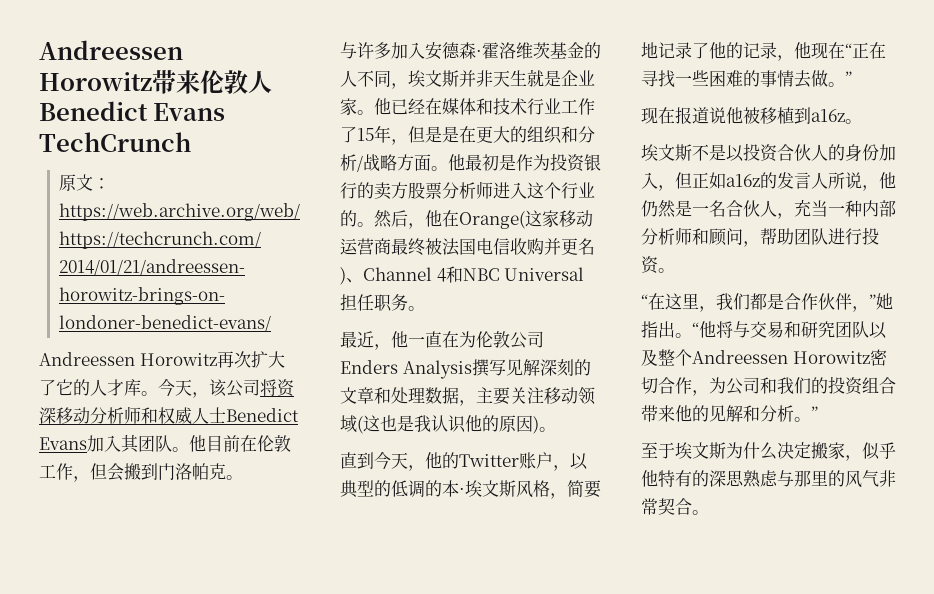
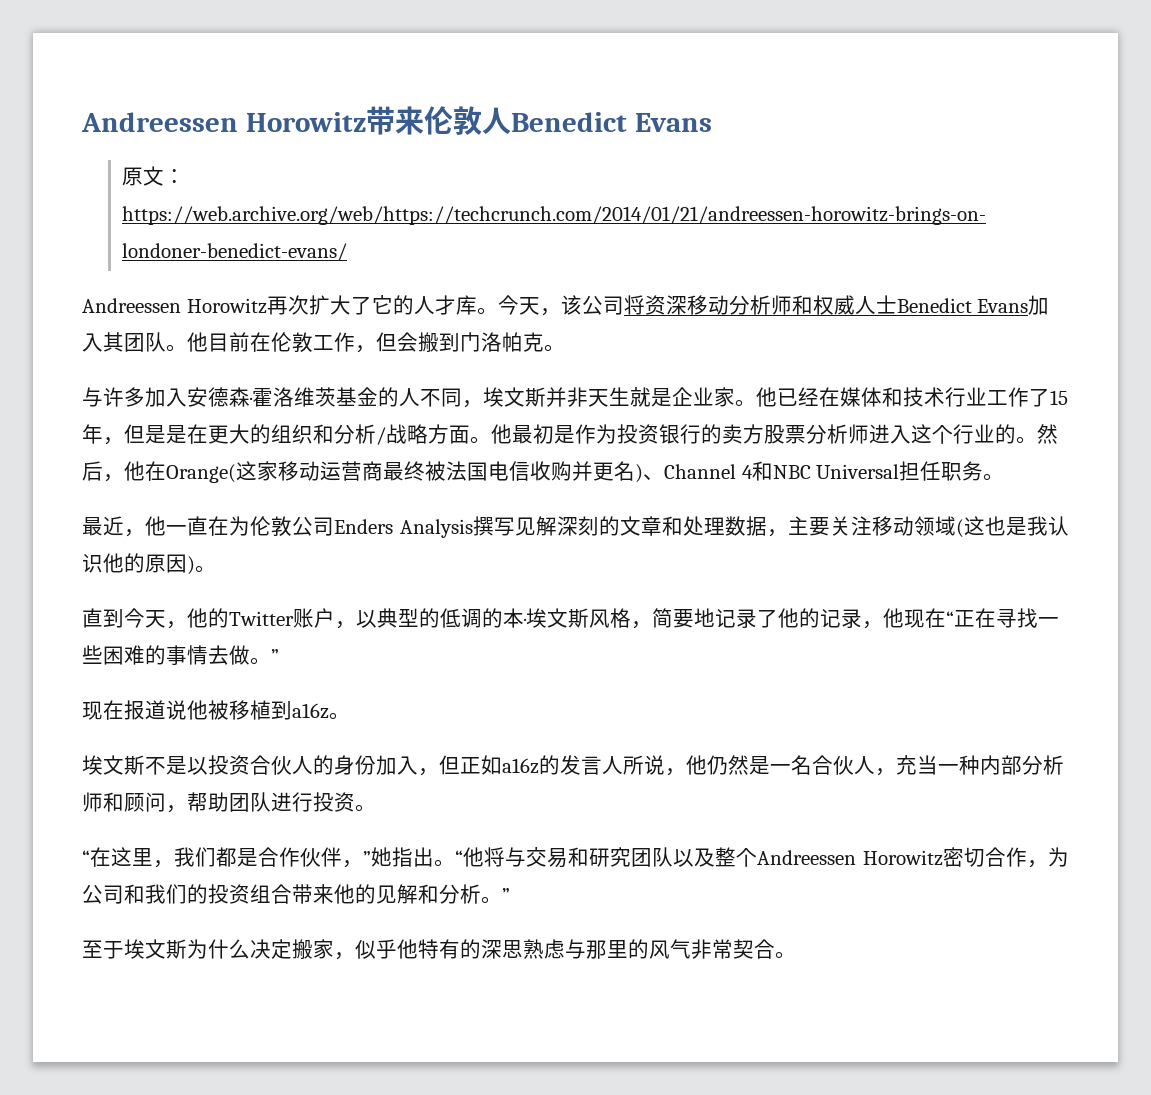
[39,132,191,152] TechCrunch -> (712, 122) none

